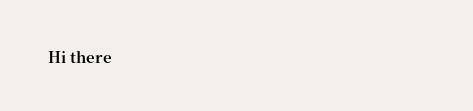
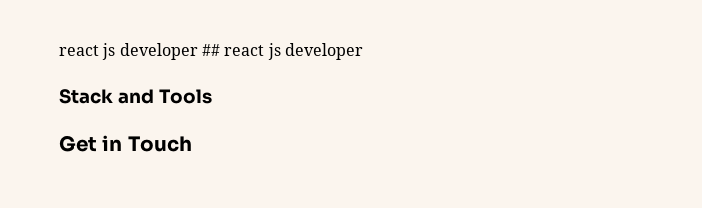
[48,50,113,63] Hi there -> [59,43,363,60] [59,89,212,104] [59,135,192,152] react js developer ## react js developer // Stack and Tools // Get in Touch

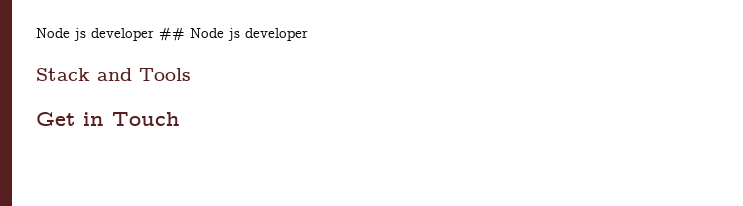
[59,45,99,56] react -> [36,28,70,38] Node
[224,45,265,56] react -> [190,28,224,38] Node

